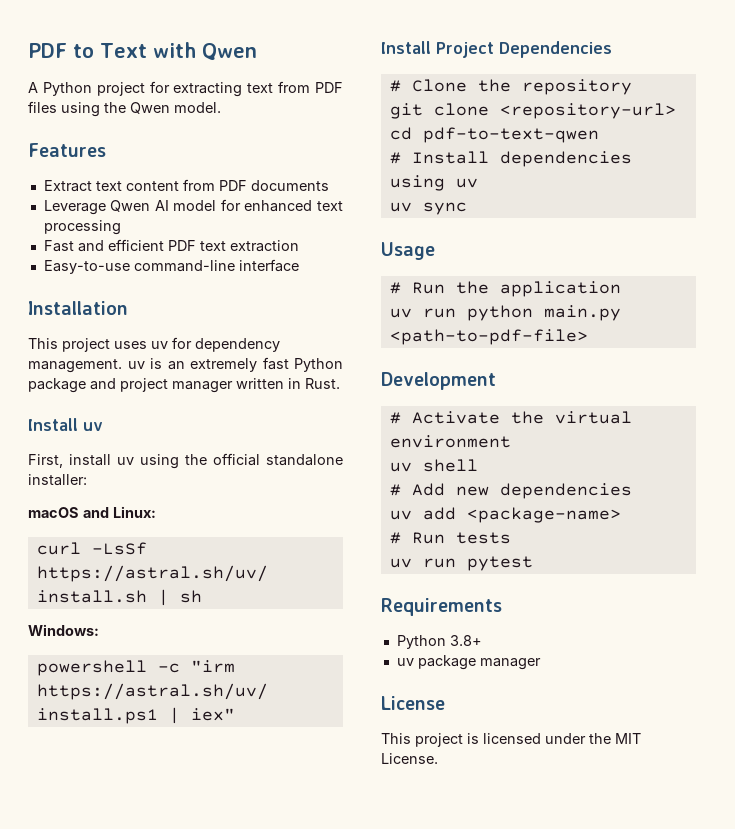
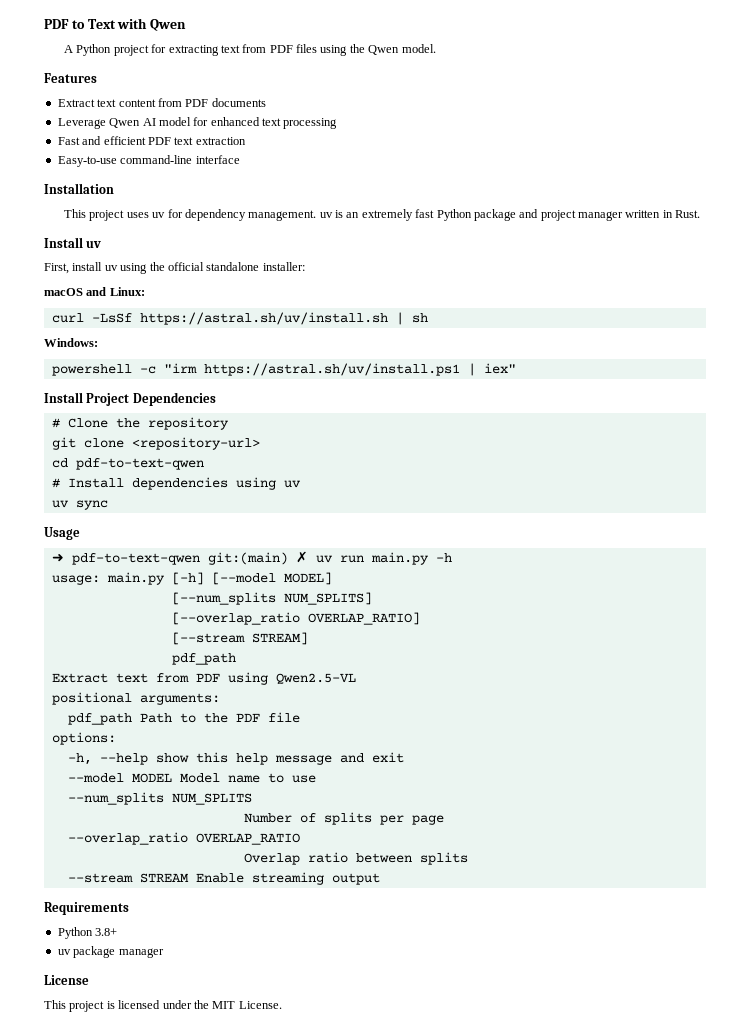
[389,281,621,297] [389,305,621,321] [389,329,588,345] [381,372,496,390] [389,411,632,424] [389,435,511,448] [389,459,478,472] [389,483,632,499] [389,507,621,523] [389,532,511,544] [389,556,533,571] # Run the application // uv run python main.py <path-to-pdf-file> // Development // # Activate the virtual environment // uv shell // # Add new dependencies // uv add <package-name> // # Run tests // uv run pytest -> [51,551,452,565] [51,572,332,585] [171,592,372,605] [171,612,420,625] [171,632,308,645] [171,653,236,665] [51,672,356,685] [51,692,220,705] [67,712,300,725] [51,732,116,745] [67,752,404,765] [67,773,316,783] [67,792,252,805] [243,812,444,825] [67,832,300,845] [243,852,468,865] [67,872,380,885] ➜ pdf-to-text-qwen git:(main) ✗ uv run main.py -h // usage: main.py [-h] [--model MODEL] // [--num_splits NUM_SPLITS] // [--overlap_ratio OVERLAP_RATIO] // [--stream STREAM] // pdf_path // Extract text from PDF using Qwen2.5-VL // positional arguments: // pdf_path Path to the PDF file // options: // -h, --help show this help message and exit // --model MODEL Model name to use // --num_splits NUM_SPLITS // Number of splits per page // --overlap_ratio OVERLAP_RATIO // Overlap ratio between splits // --stream STREAM Enable streaming output

